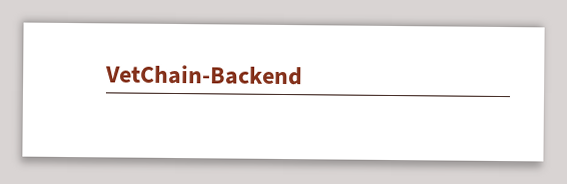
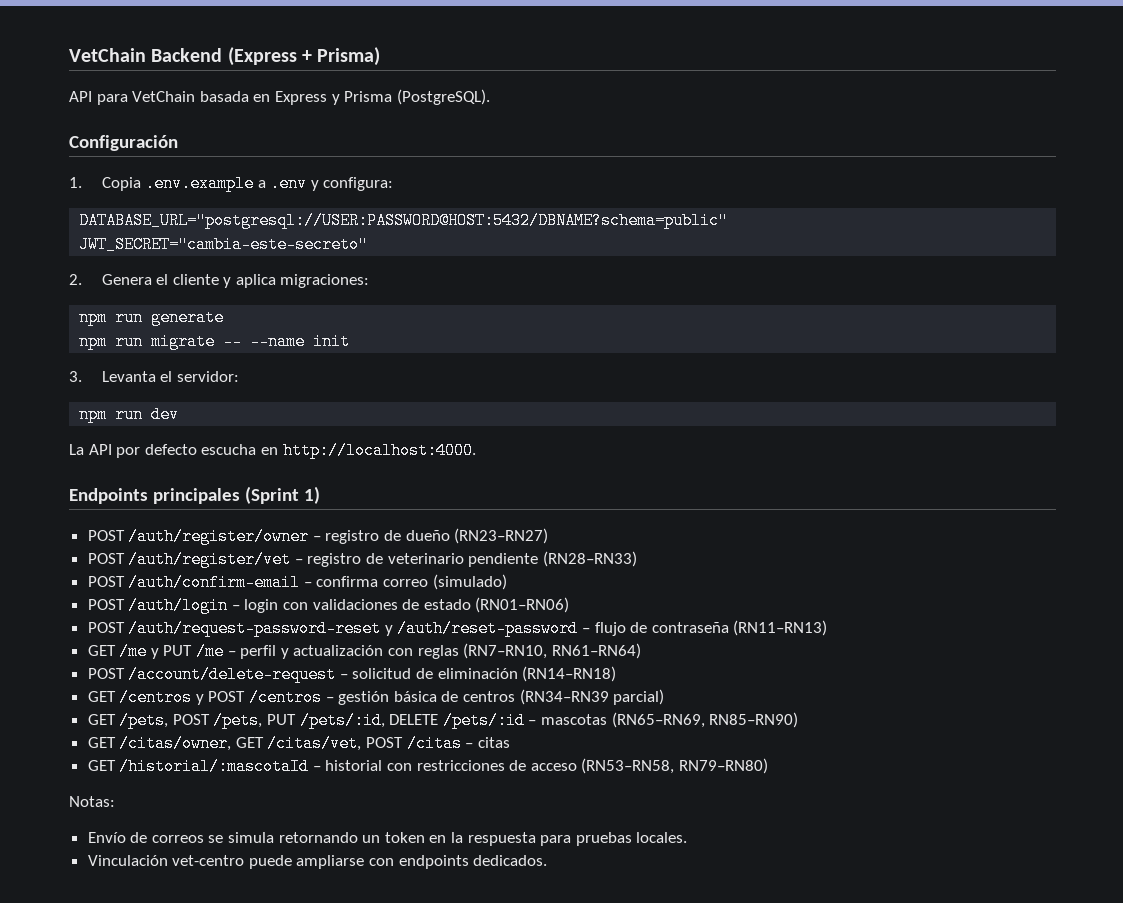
[105,64,303,86] VetChain-Backend -> [69,47,381,66] [69,89,490,105] [69,135,178,151] [69,175,394,192] [79,212,729,229] [79,236,369,253] [69,274,370,288] [79,309,225,326] [79,333,351,350] [69,371,239,382] [79,406,180,423] [69,442,476,459] [69,486,320,504] [87,528,549,545] [87,551,637,568] [87,574,507,591] [87,597,570,614] [87,620,828,637] [87,643,641,660] [87,666,617,683] [87,689,665,706] [87,712,799,729] [87,735,510,752] [87,758,769,775] [69,796,115,807] [87,832,688,846] [87,855,548,869] VetChain Backend (Express + Prisma) // API para VetChain basada en Express y Prisma (PostgreSQL). // Configuración // 1. Copia .env.example a .env y configura: // DATABASE_URL="postgresql://USER:PASSWORD@HOST:5432/DBNAME?schema=public" // JWT_SECRET="cambia-este-secreto" // 2. Genera el cliente y aplica migraciones: // npm run generate // npm run migrate -- --name init // 3. Levanta el servidor: // npm run dev // La API por defecto escucha en http://localhost:4000. // Endpoints principales (Sprint 1) // POST /auth/register/owner – registro de dueño (RN23–RN27) // POST /auth/register/vet – registro de veterinario pendiente (RN28–RN33) // POST /auth/confirm-email – confirma correo (simulado) // POST /auth/login – login con validaciones de estado (RN01–RN06) // POST /auth/request-password-reset y /auth/reset-password – flujo de contraseña (RN11–RN13) // GET /me y PUT /me – perfil y actualización con reglas (RN7–RN10, RN61–RN64) // POST /account/delete-request – solicitud de eliminación (RN14–RN18) // GET /centros y POST /centros – gestión básica de centros (RN34–RN39 parcial) // GET /pets, POST /pets, PUT /pets/:id, DELETE /pets/:id – mascotas (RN65–RN69, RN85–RN90) // GET /citas/owner, GET /citas/vet, POST /citas – citas // GET /historial/:mascotaId – historial con restricciones de acceso (RN53–RN58, RN79–RN80) // Notas: // Envío de correos se simula retornando un token en la respuesta para pruebas locales. // Vinculación vet-centro puede ampliarse con endpoints dedicados.

